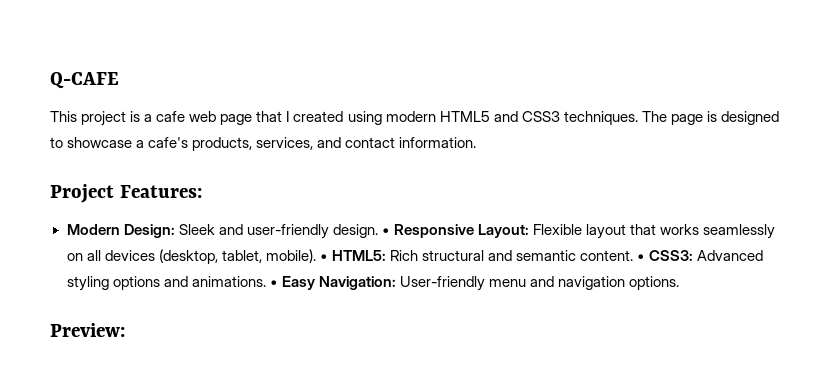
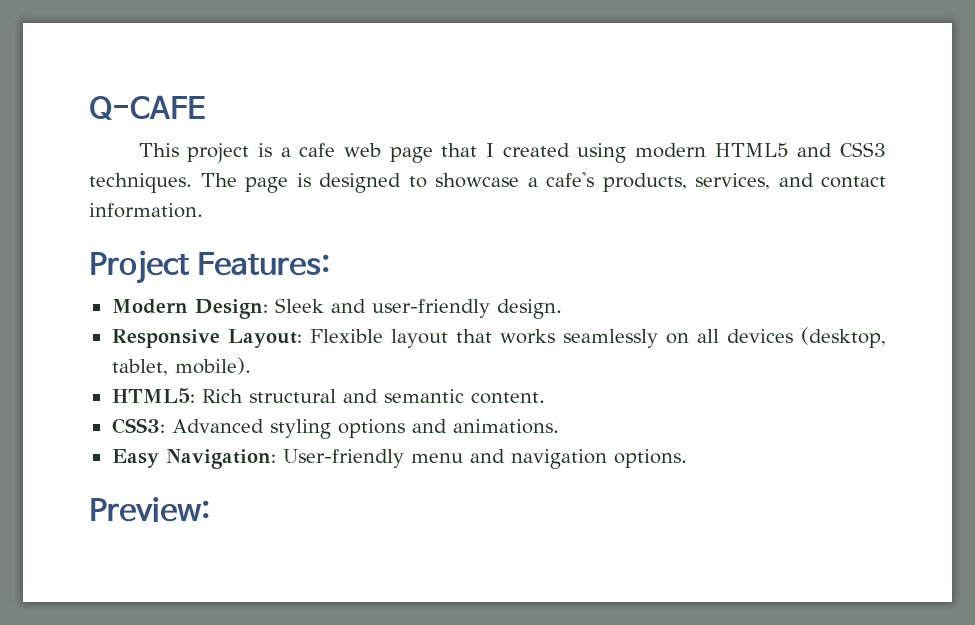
[381,228,390,235] • -> (562, 309) //
[319,254,328,261] • -> (251, 366) //
[637,254,646,261] • -> (545, 398) //
[269,280,278,287] • -> (559, 426) //

